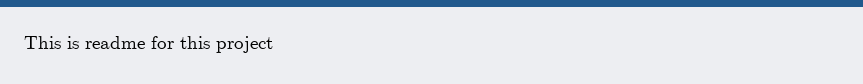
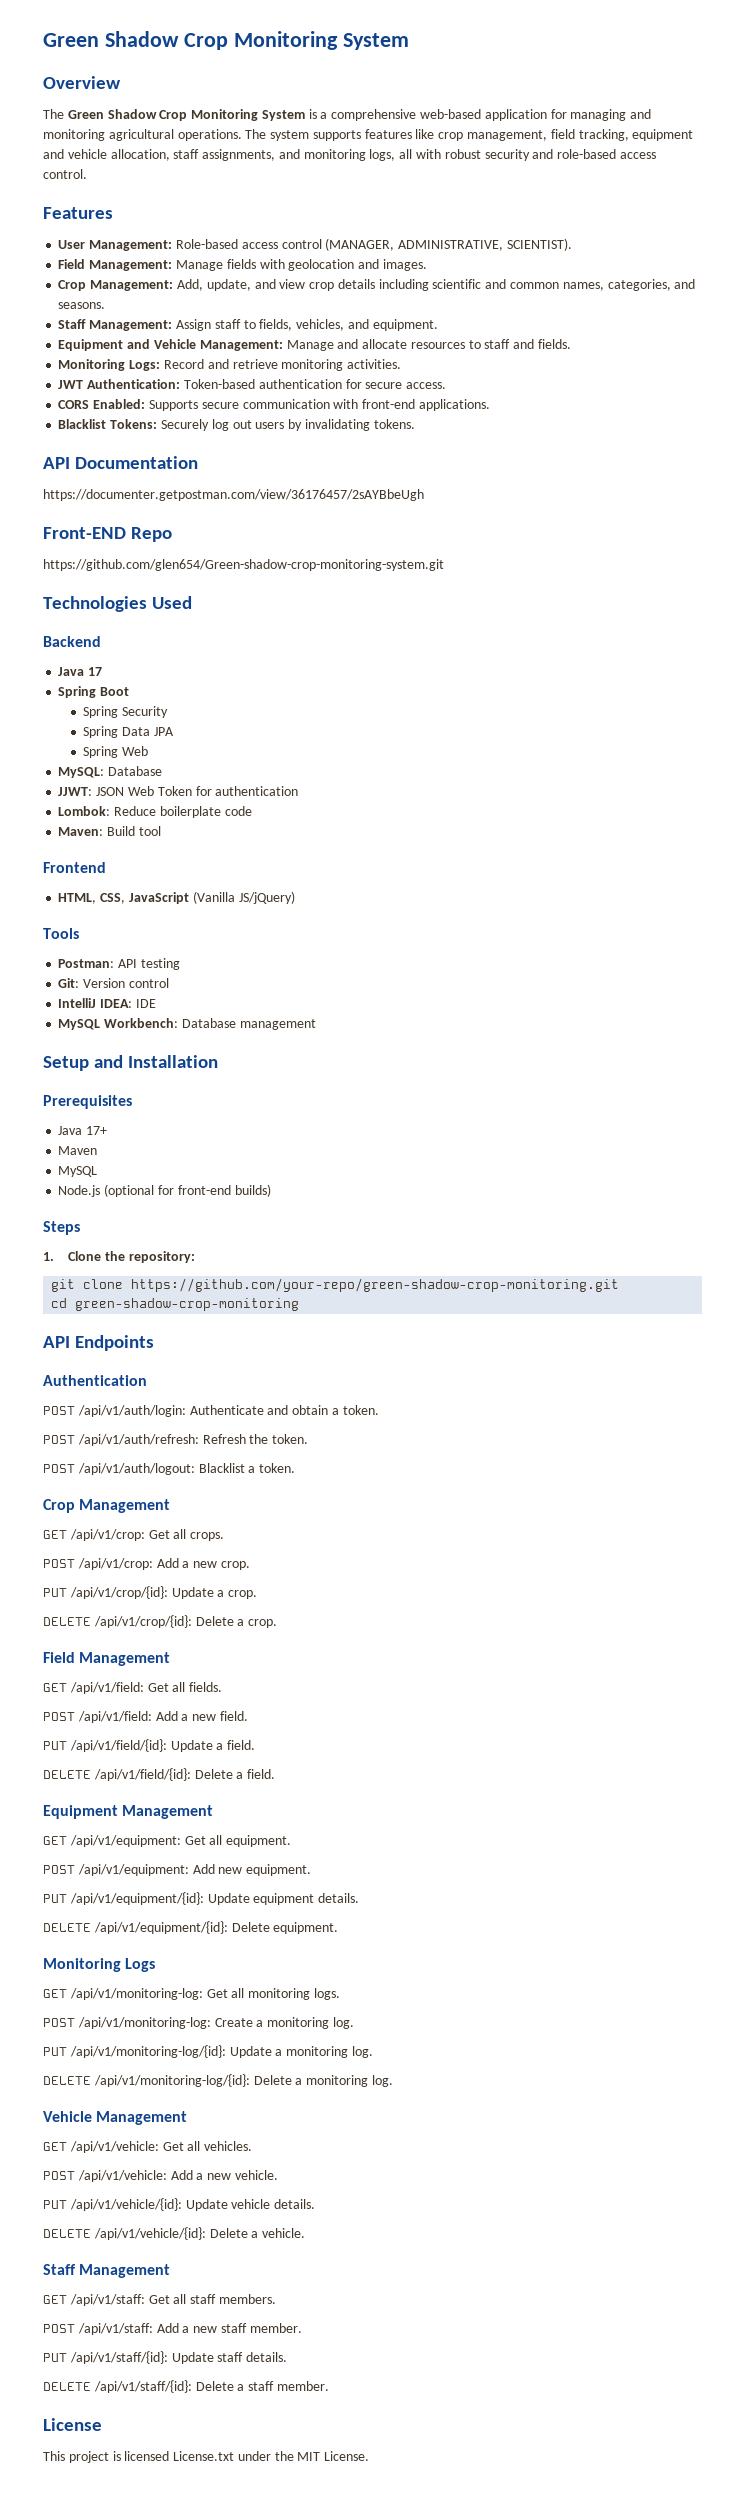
[24,36,273,53] This is readme for this project -> [43,31,409,50] [43,76,121,89] [43,109,652,121] [43,129,694,141] [43,149,656,161] [43,169,87,179] [43,207,113,219] [58,238,572,251] [58,259,427,271] [58,279,696,291] [58,302,106,309] [58,319,438,331] [58,339,571,351] [58,359,402,371] [58,379,447,389] [58,399,490,411] [58,419,415,431] [43,456,199,469] [43,489,424,501] [43,527,173,542] [43,559,444,571] [43,596,193,612] [43,636,101,647] [58,667,103,676] [58,686,130,698] [83,706,169,718] [83,726,174,738] [83,746,149,758] [58,766,163,778] [58,786,299,796] [58,806,252,818] [58,826,161,836] [43,862,106,873] [58,891,295,904] [43,928,79,939] [58,958,180,970] [58,978,169,988] [58,998,156,1008] [58,1018,316,1030] [43,1055,219,1071] [43,1095,132,1109] [58,1126,108,1135] [58,1146,98,1155] [58,1166,98,1177] [58,1184,271,1197] [43,1221,80,1235] [43,1251,195,1263] [51,1278,620,1292] [51,1298,300,1311] [43,1335,155,1351] [43,1375,147,1386] [43,1405,379,1417] [43,1434,309,1446] [43,1463,296,1475] [43,1499,171,1513] [43,1529,225,1541] [43,1558,250,1570] [43,1586,258,1599] [43,1615,278,1628] [43,1652,171,1666] [43,1682,223,1694] [43,1711,248,1723] [43,1739,256,1752] [43,1768,276,1781] [43,1805,214,1819] [43,1835,292,1847] [43,1864,312,1876] [43,1892,360,1905] [43,1921,339,1934] [43,1958,156,1972] [43,1988,340,2000] [43,2017,354,2029] [43,2045,373,2058] [43,2074,393,2087] [43,2111,188,2125] [43,2141,253,2153] [43,2170,278,2182] [43,2198,316,2211] [43,2227,306,2240] [43,2264,171,2278] [43,2294,276,2306] [43,2323,302,2335] [43,2351,288,2364] [43,2380,329,2393] [43,2418,102,2431] [43,2451,370,2463] Green Shadow Crop Monitoring System // Overview // The Green Shadow Crop Monitoring System is a comprehensive web-based application for managing and monitoring agricultural operations. The system supports features like crop management, field tracking, equipment and vehicle allocation, staff assignments, and monitoring logs, all with robust security and role-based access control. // Features // User Management: Role-based access control (MANAGER, ADMINISTRATIVE, SCIENTIST). // Field Management: Manage fields with geolocation and images. // Crop Management: Add, update, and view crop details including scientific and common names, categories, and seasons. // Staff Management: Assign staff to fields, vehicles, and equipment. // Equipment and Vehicle Management: Manage and allocate resources to staff and fields. // Monitoring Logs: Record and retrieve monitoring activities. // JWT Authentication: Token-based authentication for secure access. // CORS Enabled: Supports secure communication with front-end applications. // Blacklist Tokens: Securely log out users by invalidating tokens. // API Documentation // https://documenter.getpostman.com/view/36176457/2sAYBbeUgh // Front-END Repo // https://github.com/glen654/Green-shadow-crop-monitoring-system.git // Technologies Used // Backend // Java 17 // Spring Boot // Spring Security // Spring Data JPA // Spring Web // MySQL: Database // JJWT: JSON Web Token for authentication // Lombok: Reduce boilerplate code // Maven: Build tool // Frontend // HTML, CSS, JavaScript (Vanilla JS/jQuery) // Tools // Postman: API testing // Git: Version control // IntelliJ IDEA: IDE // MySQL Workbench: Database management // Setup and Installation // Prerequisites // Java 17+ // Maven // MySQL // Node.js (optional for front-end builds) // Steps // 1. Clone the repository: // git clone https://github.com/your-repo/green-shadow-crop-monitoring.git // cd green-shadow-crop-monitoring // API Endpoints // Authentication // POST /api/v1/auth/login: Authenticate and obtain a token. // POST /api/v1/auth/refresh: Refresh the token. // POST /api/v1/auth/logout: Blacklist a token. // Crop Management // GET /api/v1/crop: Get all crops. // POST /api/v1/crop: Add a new crop. // PUT /api/v1/crop/{id}: Update a crop. // DELETE /api/v1/crop/{id}: Delete a crop. // Field Management // GET /api/v1/field: Get all fields. // POST /api/v1/field: Add a new field. // PUT /api/v1/field/{id}: Update a field. // DELETE /api/v1/field/{id}: Delete a field. // Equipment Management // GET /api/v1/equipment: Get all equipment. // POST /api/v1/equipment: Add new equipment. // PUT /api/v1/equipment/{id}: Update equipment details. // DELETE /api/v1/equipment/{id}: Delete equipment. // Monitoring Logs // GET /api/v1/monitoring-log: Get all monitoring logs. // POST /api/v1/monitoring-log: Create a monitoring log. // PUT /api/v1/monitoring-log/{id}: Update a monitoring log. // DELETE /api/v1/monitoring-log/{id}: Delete a monitoring log. // Vehicle Management // GET /api/v1/vehicle: Get all vehicles. // POST /api/v1/vehicle: Add a new vehicle. // PUT /api/v1/vehicle/{id}: Update vehicle details. // DELETE /api/v1/vehicle/{id}: Delete a vehicle. // Staff Management // GET /api/v1/staff: Get all staff members. // POST /api/v1/staff: Add a new staff member. // PUT /api/v1/staff/{id}: Update staff details. // DELETE /api/v1/staff/{id}: Delete a staff member. // License // This project is licensed License.txt under the MIT License.

